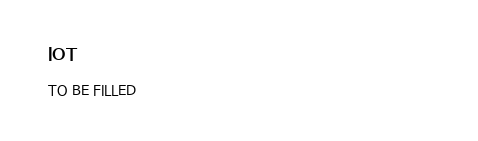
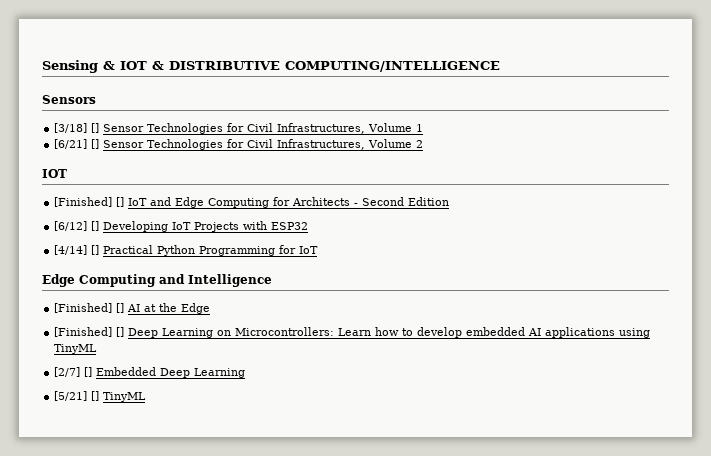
[48,47,78,61] [48,85,136,96] IOT // TO BE FILLED -> [42,60,500,73] [42,95,96,104] [54,123,424,134] [54,139,424,150] [42,169,67,178] [54,197,450,208] [54,221,309,232] [54,245,319,256] [42,274,272,287] [54,303,211,314] [54,327,651,338] [54,344,98,354] [54,367,246,378] [54,391,147,402] Sensing & IOT & DISTRIBUTIVE COMPUTING/INTELLIGENCE // Sensors // [3/18] [] Sensor Technologies for Civil Infrastructures, Volume 1 // [6/21] [] Sensor Technologies for Civil Infrastructures, Volume 2 // IOT // [Finished] [] IoT and Edge Computing for Architects - Second Edition // [6/12] [] Developing IoT Projects with ESP32 // [4/14] [] Practical Python Programming for IoT // Edge Computing and Intelligence // [Finished] [] AI at the Edge // [Finished] [] Deep Learning on Microcontrollers: Learn how to develop embedded AI applications using TinyML // [2/7] [] Embedded Deep Learning // [5/21] [] TinyML

